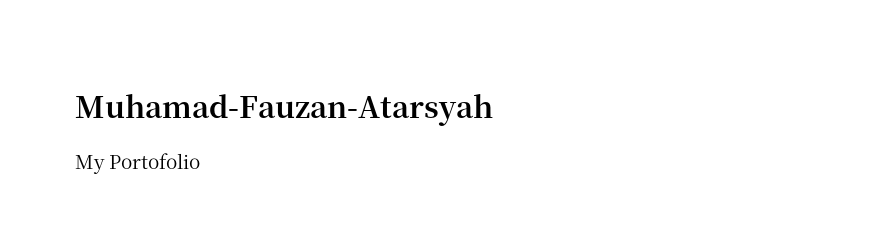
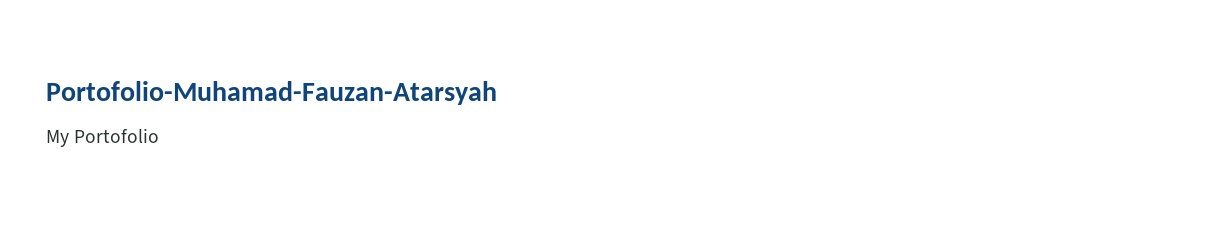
[75,93,493,126] Muhamad-Fauzan-Atarsyah -> [46,81,497,105] Portofolio-Muhamad-Fauzan-Atarsyah

